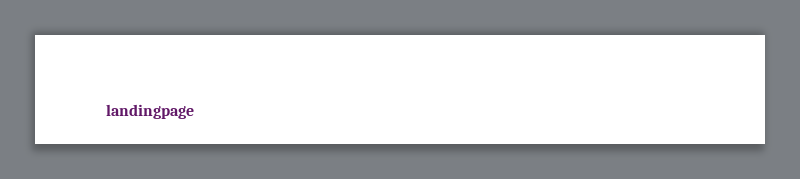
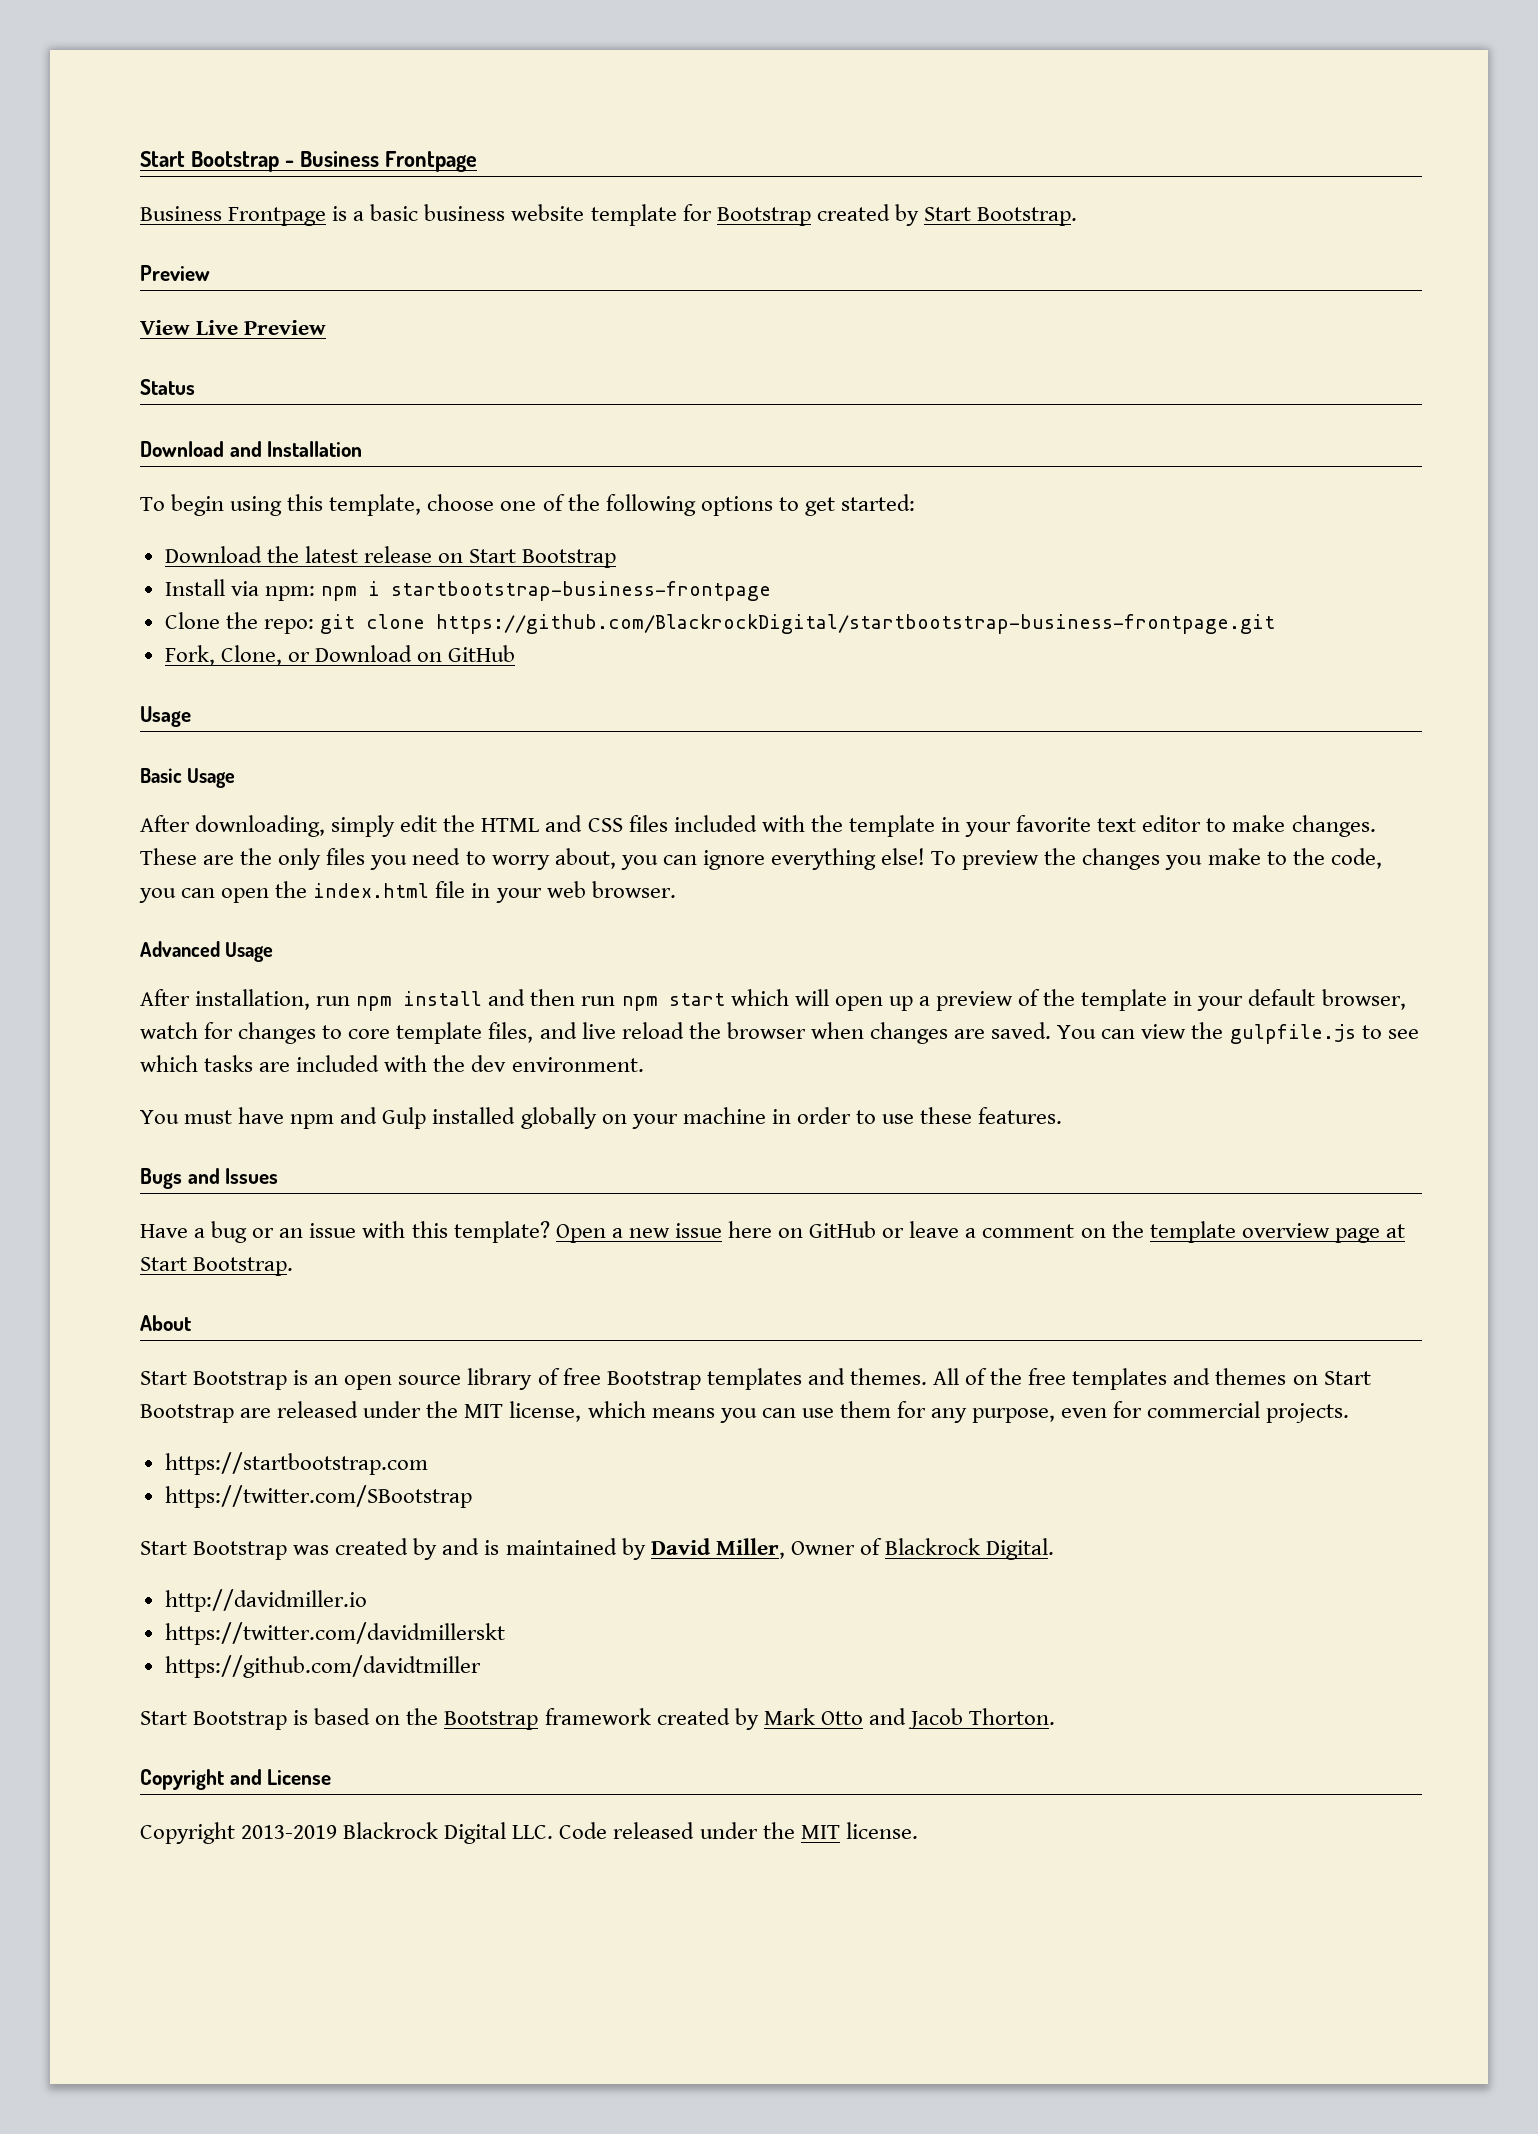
[106,104,194,119] landingpage -> [140,151,477,172] [140,204,1077,226] [140,265,210,281] [140,320,327,335] [140,379,195,395] [140,441,363,457] [140,494,915,516] [164,546,617,568] [164,579,771,601] [164,612,1275,634] [164,645,516,666] [140,706,191,727] [140,768,236,788] [140,815,1376,837] [140,848,1382,870] [139,881,676,903] [140,941,274,962] [140,989,1406,1011] [140,1022,1419,1044] [140,1055,644,1072] [140,1107,1063,1129] [140,1168,279,1189] [140,1221,1405,1243] [140,1257,294,1276] [140,1315,191,1331] [140,1368,1371,1390] [140,1401,1350,1423] [164,1452,428,1475] [164,1485,472,1508] [140,1538,1055,1560] [164,1589,367,1612] [164,1622,505,1645] [164,1655,481,1678] [140,1708,1056,1730] [140,1769,332,1790] [140,1822,918,1844] Start Bootstrap - Business Frontpage // Business Frontpage is a basic business website template for Bootstrap created by Start Bootstrap. // Preview // View Live Preview // Status // Download and Installation // To begin using this template, choose one of the following options to get started: // Download the latest release on Start Bootstrap // Install via npm: npm i startbootstrap-business-frontpage // Clone the repo: git clone https://github.com/BlackrockDigital/startbootstrap-business-frontpage.git // Fork, Clone, or Download on GitHub // Usage // Basic Usage // After downloading, simply edit the HTML and CSS files included with the template in your favorite text editor to make changes. These are the only files you need to worry about, you can ignore everything else! To preview the changes you make to the code, you can open the index.html file in your web browser. // Advanced Usage // After installation, run npm install and then run npm start which will open up a preview of the template in your default browser, watch for changes to core template files, and live reload the browser when changes are saved. You can view the gulpfile.js to see which tasks are included with the dev environment. // You must have npm and Gulp installed globally on your machine in order to use these features. // Bugs and Issues // Have a bug or an issue with this template? Open a new issue here on GitHub or leave a comment on the template overview page at Start Bootstrap. // About // Start Bootstrap is an open source library of free Bootstrap templates and themes. All of the free templates and themes on Start Bootstrap are released under the MIT license, which means you can use them for any purpose, even for commercial projects. // https://startbootstrap.com // https://twitter.com/SBootstrap // Start Bootstrap was created by and is maintained by David Miller, Owner of Blackrock Digital. // http://davidmiller.io // https://twitter.com/davidmillerskt // https://github.com/davidtmiller // Start Bootstrap is based on the Bootstrap framework created by Mark Otto and Jacob Thorton. // Copyright and License // Copyright 2013-2019 Blackrock Digital LLC. Code released under the MIT license.

